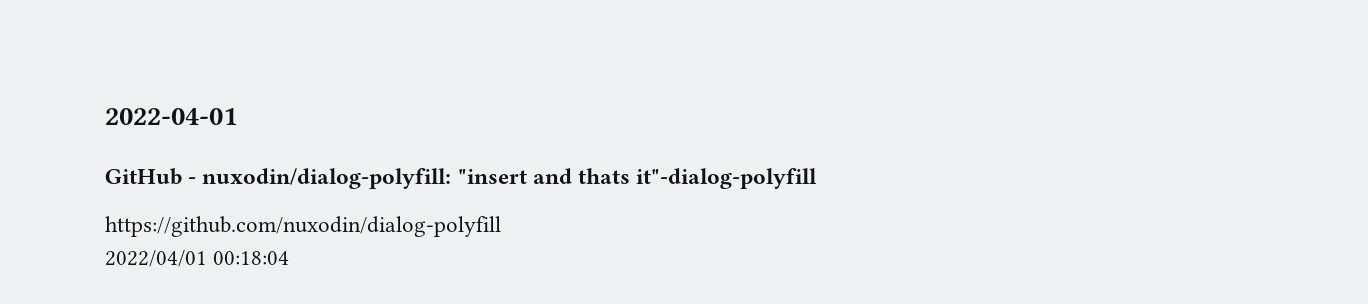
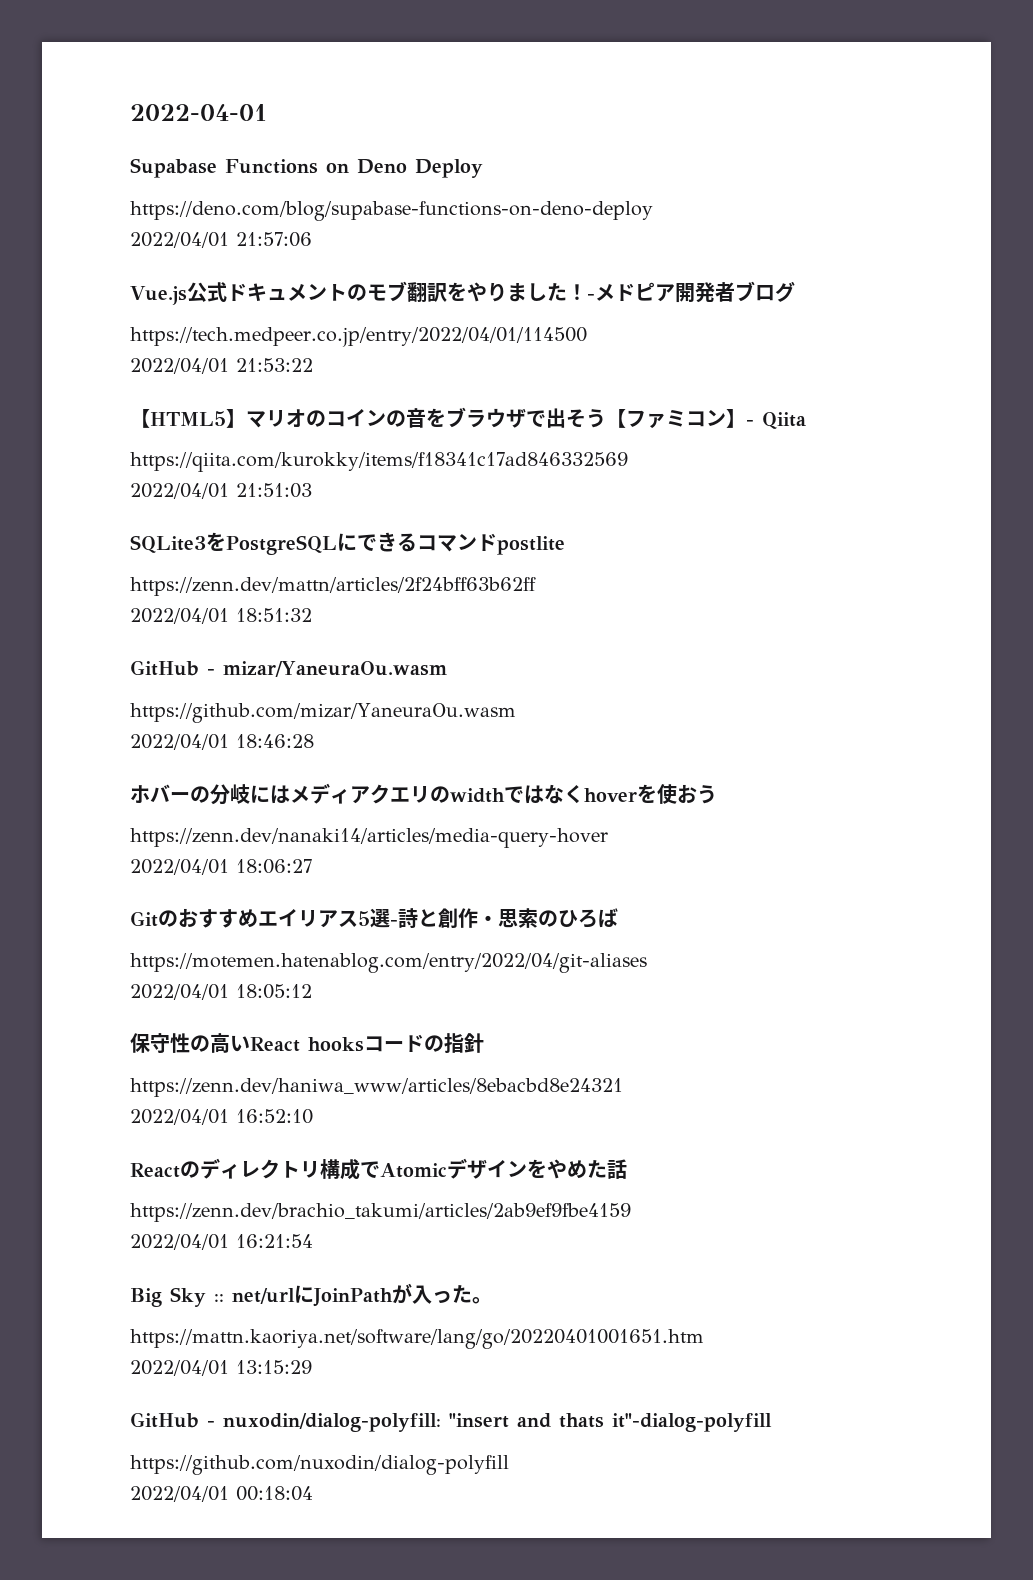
(237, 116) none -> [130,158,483,178] [130,201,653,221] [130,232,312,248] [130,281,795,305] [130,327,587,347] [130,358,313,374] [130,407,806,430] [130,452,628,472] [130,483,312,499] [130,532,565,555] [130,577,536,596] [130,608,312,624] [130,660,447,677] [130,703,516,723] [130,734,314,750] [130,783,717,805] [130,828,608,848] [130,859,312,875] [130,908,618,928] [130,953,647,973] [130,984,312,1000] [130,1033,484,1053] [130,1078,623,1097] [130,1109,313,1125] [130,1158,627,1180] [130,1203,631,1222] [130,1234,313,1250] [130,1283,492,1307] [130,1329,704,1349] [130,1360,312,1376] // Supabase Functions on Deno Deploy // https://deno.com/blog/supabase-functions-on-deno-deploy // 2022/04/01 21:57:06 // Vue.js公式ドキュメントのモブ翻訳をやりました！-メドピア開発者ブログ // https://tech.medpeer.co.jp/entry/2022/04/01/114500 // 2022/04/01 21:53:22 // 【HTML5】マリオのコインの音をブラウザで出そう【ファミコン】- Qiita // https://qiita.com/kurokky/items/f18341c17ad846332569 // 2022/04/01 21:51:03 // SQLite3をPostgreSQLにできるコマンドpostlite // https://zenn.dev/mattn/articles/2f24bff63b62ff // 2022/04/01 18:51:32 // GitHub - mizar/YaneuraOu.wasm // https://github.com/mizar/YaneuraOu.wasm // 2022/04/01 18:46:28 // ホバーの分岐にはメディアクエリのwidthではなくhoverを使おう // https://zenn.dev/nanaki14/articles/media-query-hover // 2022/04/01 18:06:27 // Gitのおすすめエイリアス5選-詩と創作・思索のひろば // https://motemen.hatenablog.com/entry/2022/04/git-aliases // 2022/04/01 18:05:12 // 保守性の高いReact hooksコードの指針 // https://zenn.dev/haniwa_www/articles/8ebacbd8e24321 // 2022/04/01 16:52:10 // Reactのディレクトリ構成でAtomicデザインをやめた話 // https://zenn.dev/brachio_takumi/articles/2ab9ef9fbe4159 // 2022/04/01 16:21:54 // Big Sky :: net/urlにJoinPathが入った。 // https://mattn.kaoriya.net/software/lang/go/20220401001651.htm // 2022/04/01 13:15:29

